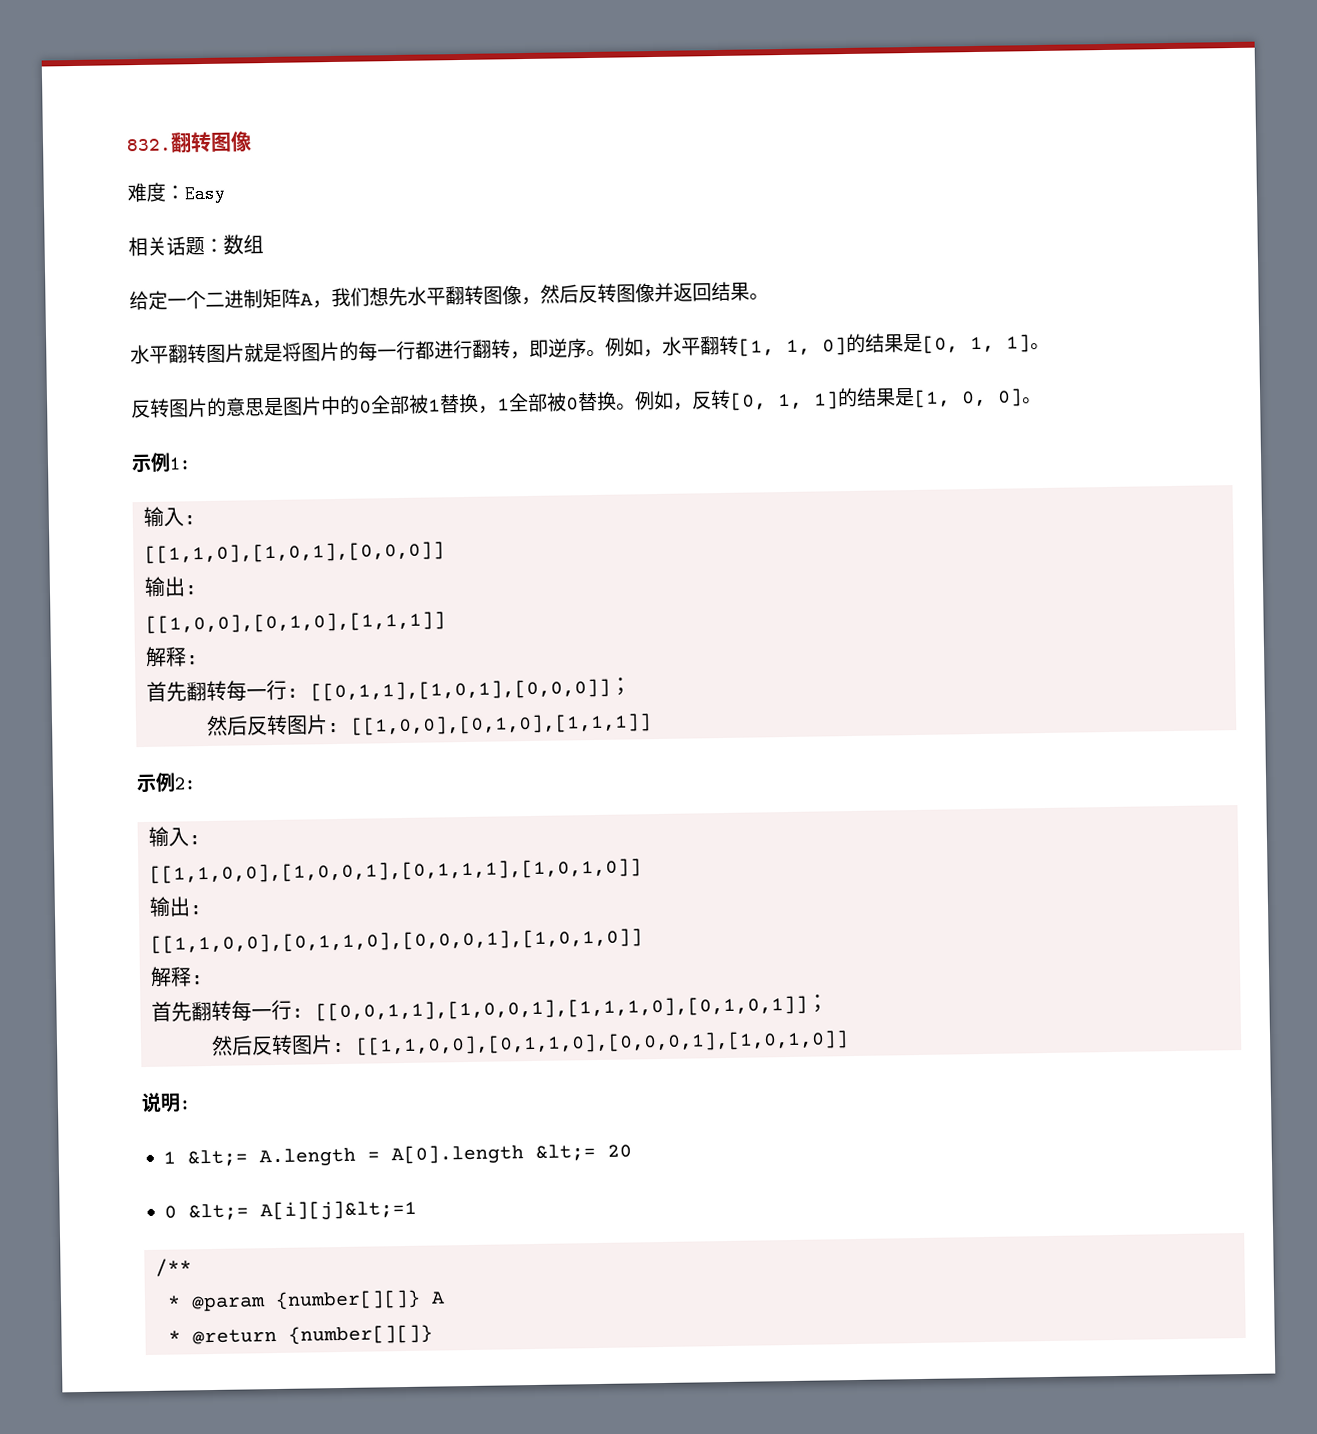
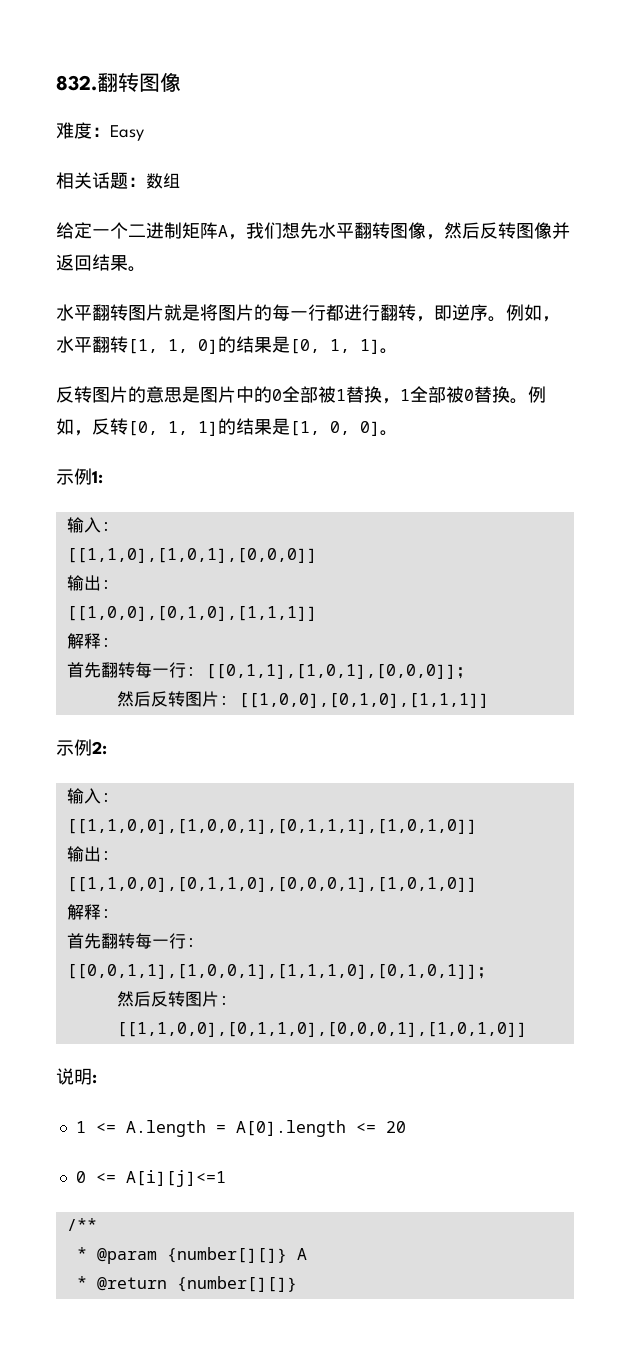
[186,1149,248,1167] &lt;= -> [95,1122,116,1133] <=
[534,1144,596,1161] &lt;= -> [355,1122,376,1133] <=
[187,1199,417,1222] &lt;= A[i][j]&lt;=1 -> [95,1170,226,1187] <= A[i][j]<=1

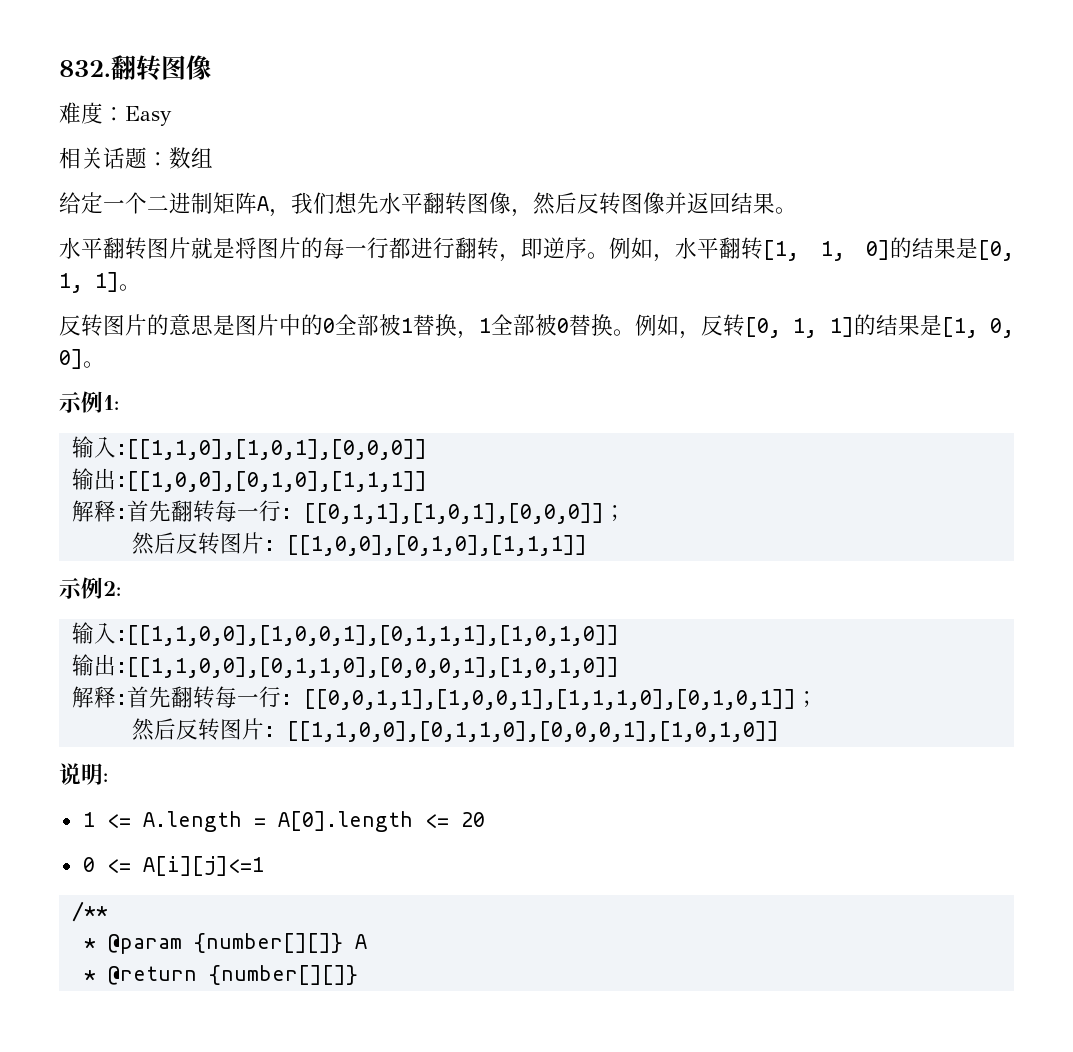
[100,522,111,531] [66,548,317,563] [66,575,111,591] [66,606,317,621] [66,633,111,649] : // [[1,1,0],[1,0,1],[0,0,0]] // 输出: // [[1,0,0],[0,1,0],[1,1,1]] // 解释: // -> [115,439,427,460] [71,468,427,492] [71,500,127,522] :[[1,1,0],[1,0,1],[0,0,0]] // 输出:[[1,0,0],[0,1,0],[1,1,1]] // 解释:
[100,793,111,802] [66,819,477,834] [66,846,111,862] [66,877,477,892] [66,904,111,920] : // [[1,1,0,0],[1,0,0,1],[0,1,1,1],[1,0,1,0]] // 输出: // [[1,1,0,0],[0,1,1,0],[0,0,0,1],[1,0,1,0]] // 解释: // -> [115,625,619,646] [71,654,619,678] [71,686,127,708] :[[1,1,0,0],[1,0,0,1],[0,1,1,1],[1,0,1,0]] // 输出:[[1,1,0,0],[0,1,1,0],[0,0,0,1],[1,0,1,0]] // 解释:

